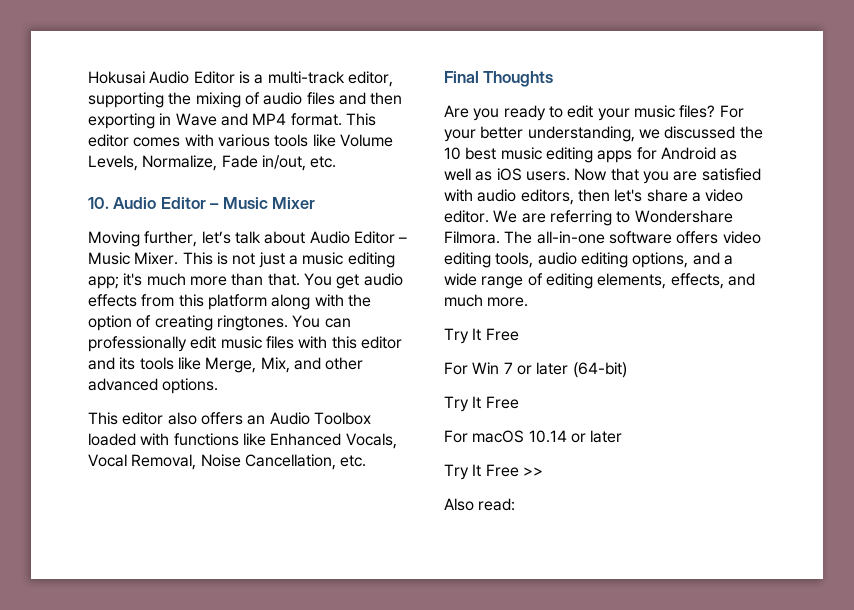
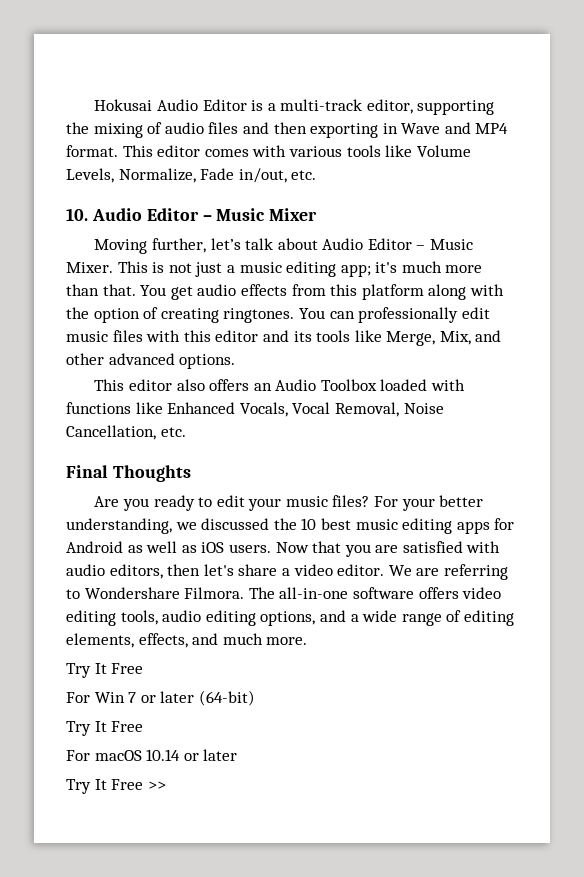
[444,498,516,511] // Also read: -> (166, 785) none

